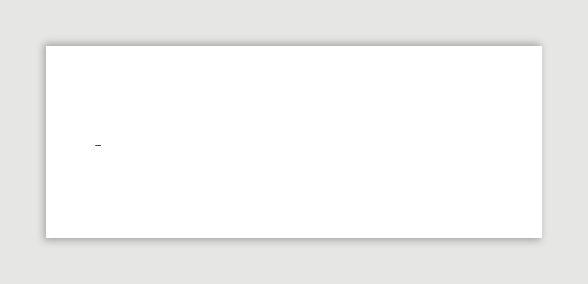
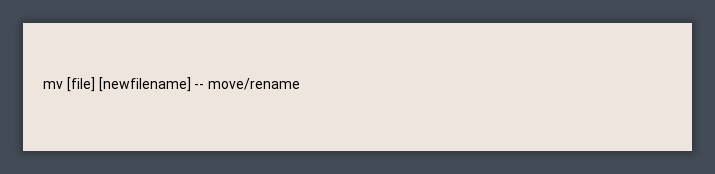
[94,145,102,150] - -> [43,77,301,92] mv [file] [newfilename] -- move/rename

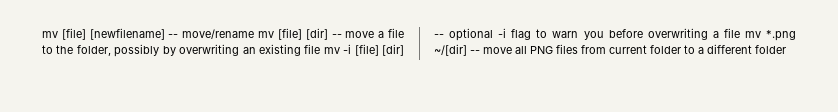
(301, 84) none -> [258,28,404,40] [42,44,405,57] [434,28,796,41] [434,44,786,56] mv [file] [dir] -- move a file to the folder, possibly by overwriting an existing file mv -i [file] [dir] -- optional -i flag to warn you before overwriting a file mv *.png ~/[dir] -- move all PNG files from current folder to a different folder

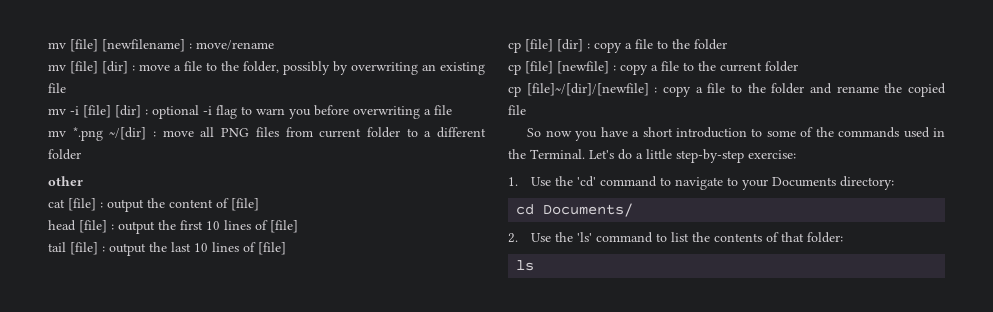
[168,34,179,38] -- -> [189,43,192,49] :
(255, 34) none -> (274, 45) //
[331,34,342,38] -- -> [132,65,135,71] :
(321, 49) none -> (66, 88) //
[434,34,444,38] -- -> [145,109,148,115] :
(740, 33) none -> (452, 110) //
[470,50,480,54] -- -> [153,131,157,137] :
(786, 49) none -> [48,176,83,186] [48,198,259,212] [48,220,298,234] [48,242,286,256] [508,39,727,53] [508,61,798,75] [508,83,946,97] [508,105,526,115] [527,127,945,141] [508,149,796,163] [508,176,894,190] [516,203,634,217] [508,232,843,243] [516,260,535,271] // other // cat [file] : output the content of [file] // head [file] : output the first 10 lines of [file] // tail [file] : output the last 10 lines of [file] // cp [file] [dir] : copy a file to the folder // cp [file] [newfile] : copy a file to the current folder // cp [file]~/[dir]/[newfile] : copy a file to the folder and rename the copied file // So now you have a short introduction to some of the commands used in the Terminal. Let's do a little step-by-step exercise: // 1. Use the 'cd' command to navigate to your Documents directory: // cd Documents/ // 2. Use the 'ls' command to list the contents of that folder: // ls

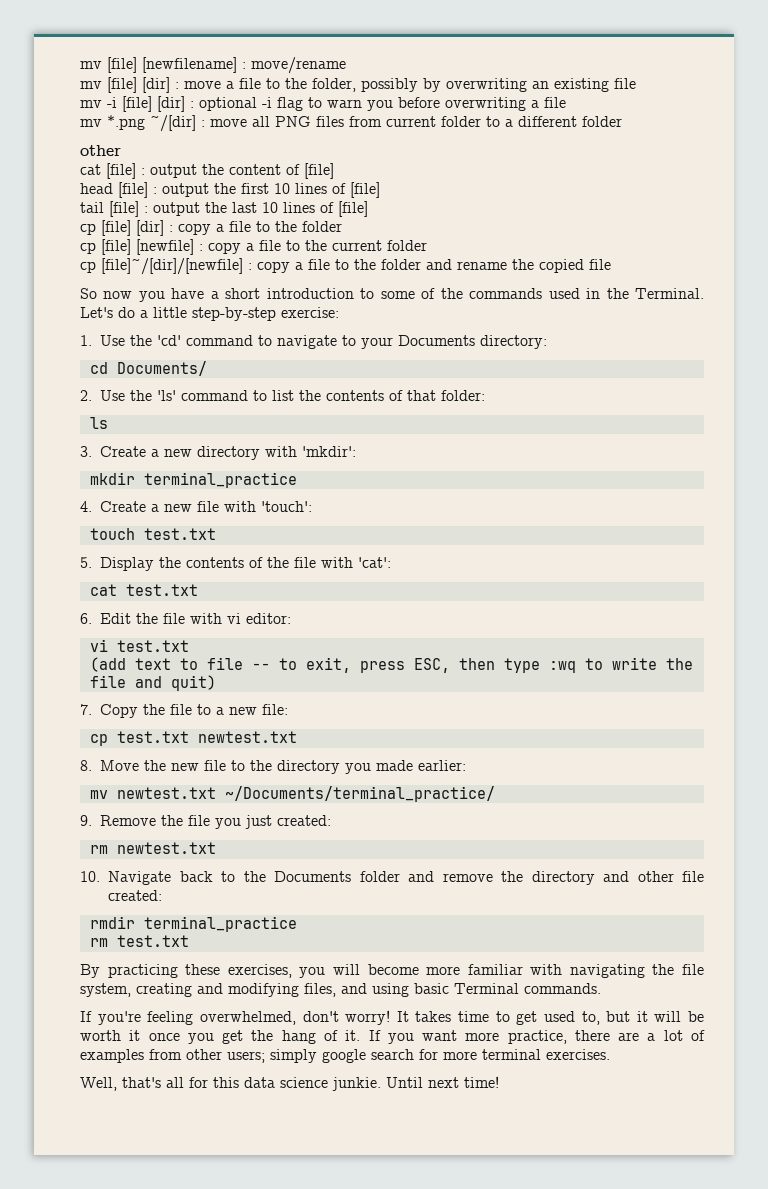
(535, 265) none -> [80,446,356,460] [89,472,297,488] [80,501,312,512] [89,528,216,540] [80,557,391,571] [89,584,198,596] [80,613,291,624] [89,639,189,652] [89,657,693,673] [89,675,216,691] [80,704,288,718] [89,731,297,746] [80,760,466,774] [89,786,495,802] [80,815,331,829] [89,842,216,854] [80,871,704,885] [108,890,162,901] [89,916,297,932] [89,935,189,947] [80,964,704,978] [80,983,601,997] [80,1010,704,1025] [80,1030,706,1044] [80,1049,610,1063] [80,1076,499,1091] // 3. Create a new directory with 'mkdir': // mkdir terminal_practice // 4. Create a new file with 'touch': // touch test.txt // 5. Display the contents of the file with 'cat': // cat test.txt // 6. Edit the file with vi editor: // vi test.txt // (add text to file -- to exit, press ESC, then type :wq to write the file and quit) // 7. Copy the file to a new file: // cp test.txt newtest.txt // 8. Move the new file to the directory you made earlier: // mv newtest.txt ~/Documents/terminal_practice/ // 9. Remove the file you just created: // rm newtest.txt // 10. Navigate back to the Documents folder and remove the directory and other file created: // rmdir terminal_practice // rm test.txt // By practicing these exercises, you will become more familiar with navigating the file system, creating and modifying files, and using basic Terminal commands. // If you're feeling overwhelmed, don't worry! It takes time to get used to, but it will be worth it once you get the hang of it. If you want more practice, there are a lot of examples from other users; simply google search for more terminal exercises. // Well, that's all for this data science junkie. Until next time!

